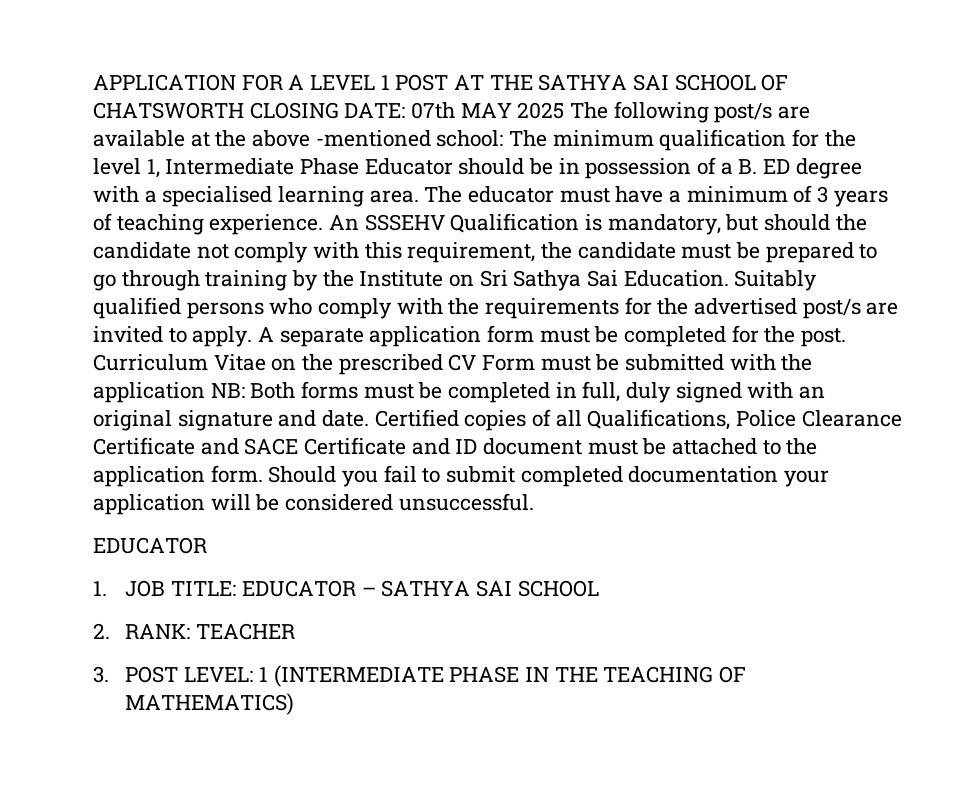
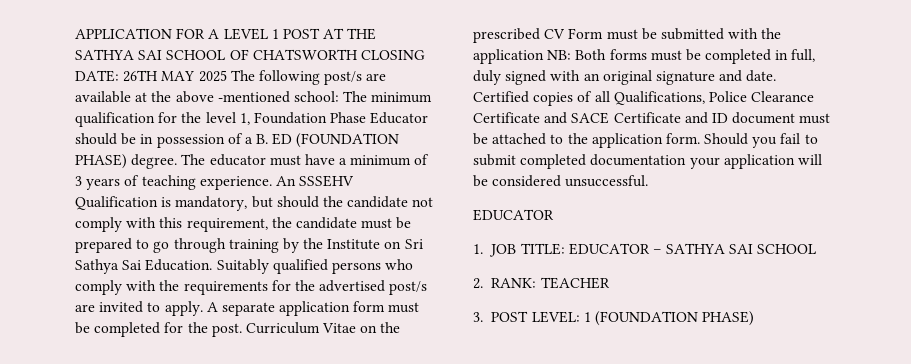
[411,102,456,119] 07th -> [123,70,159,82] 26TH
[165,158,295,175] Intermediate -> [253,112,327,124] Foundation
[795,158,862,179] [93,186,419,207] degree with a specialised learning area. -> [296,133,400,148] [75,154,178,169] (FOUNDATION PHASE) degree.
[273,665,746,687] [125,693,295,715] (INTERMEDIATE PHASE IN THE TEACHING OF MATHEMATICS) -> [594,311,755,326] (FOUNDATION PHASE)

